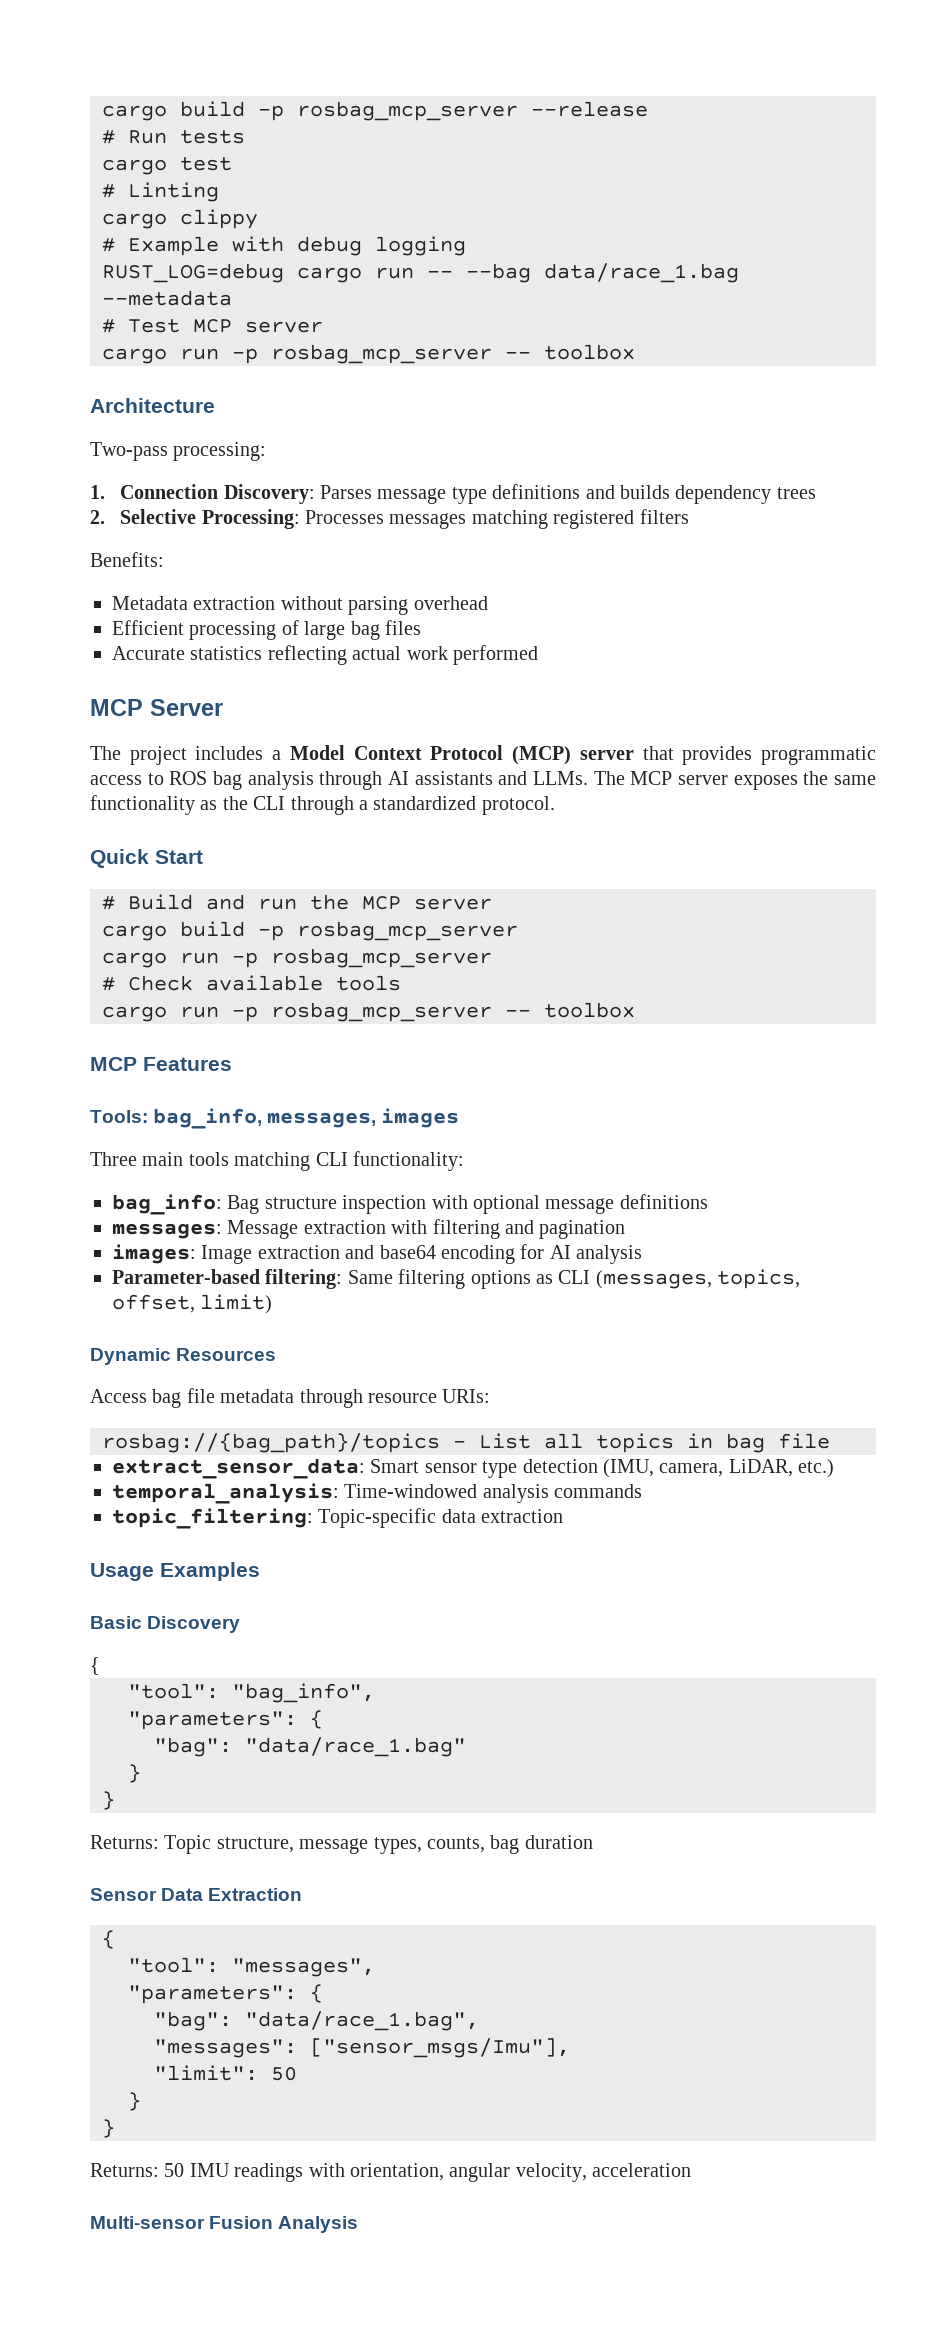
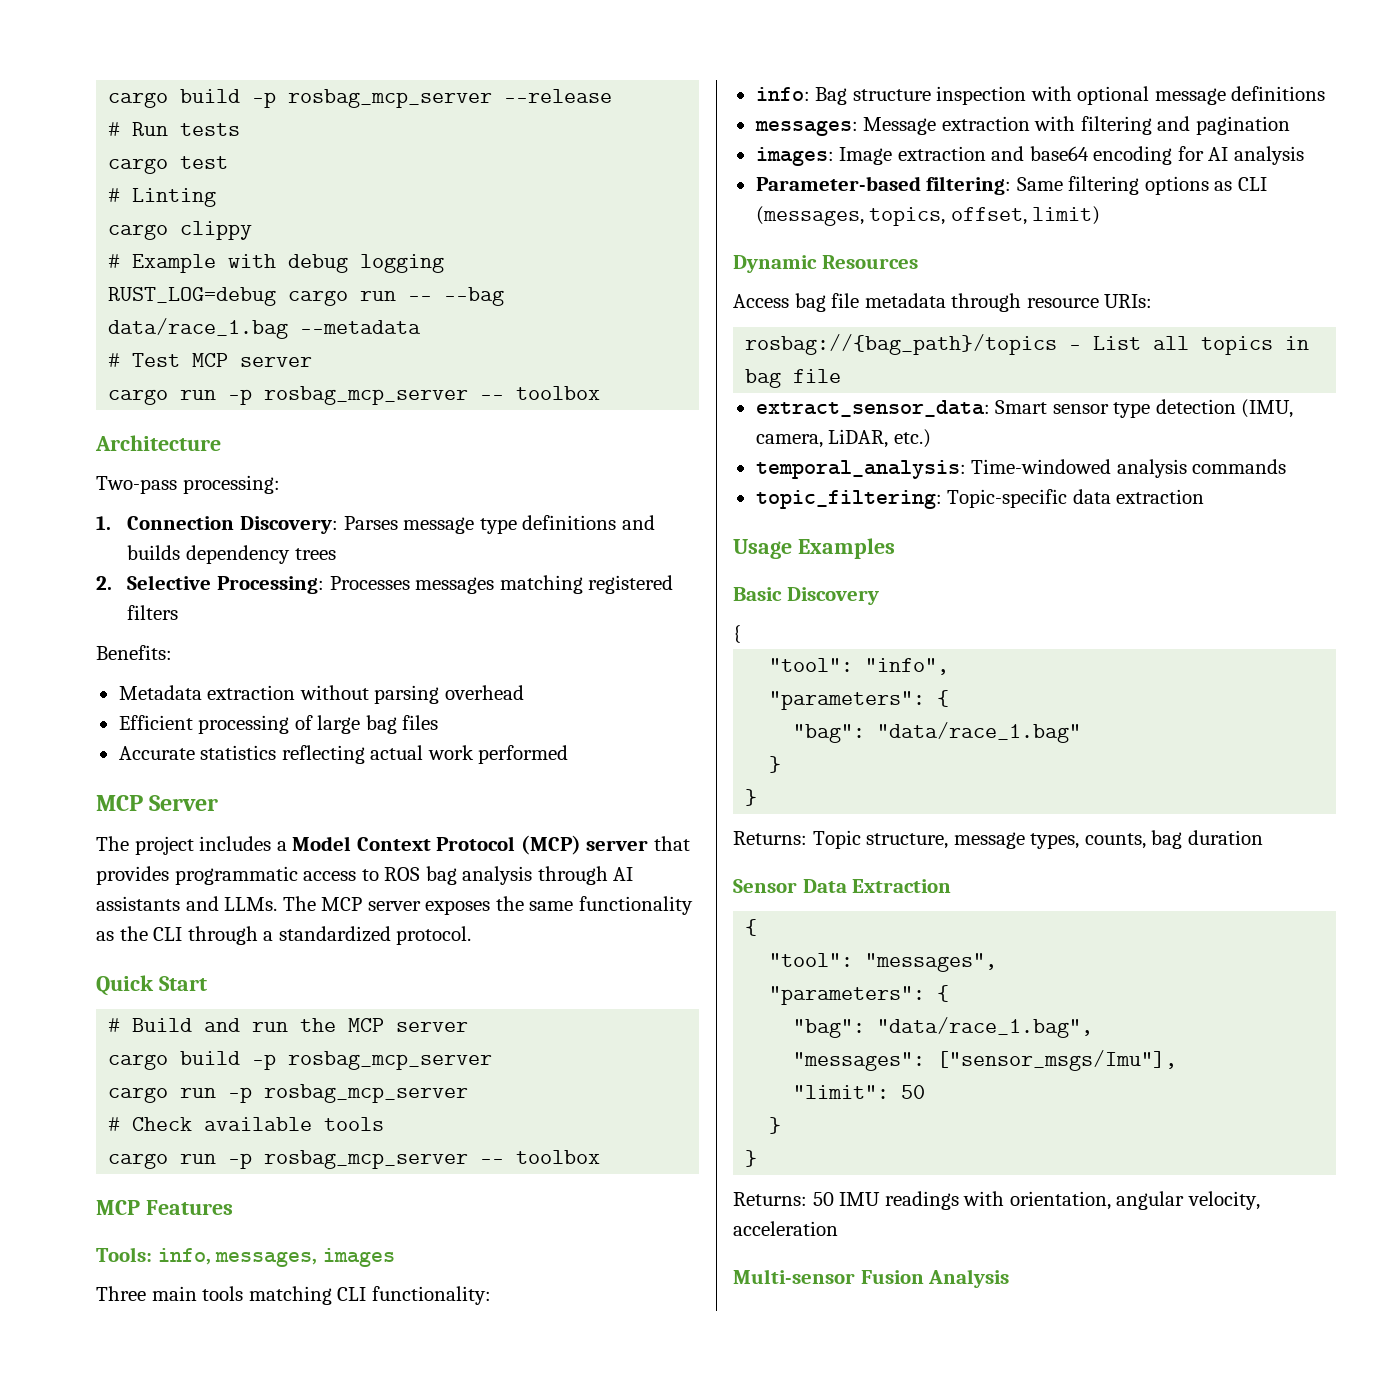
[153,1108,263,1129] bag_info, -> [157,1248,211,1265] info,
[112,1194,222,1215] bag_info: -> [755,87,810,101] info:
[232,1683,375,1703] "bag_info", -> [865,658,950,675] "info",

